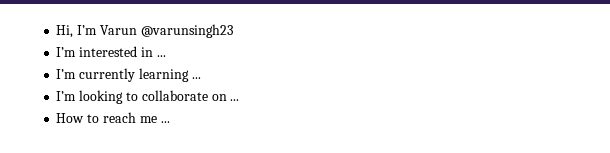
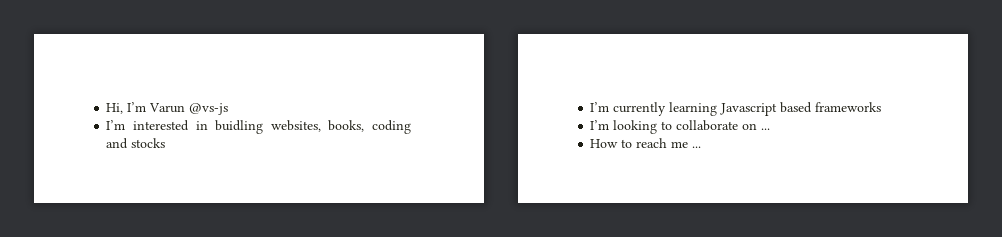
[140,24,233,38] @varunsingh23 -> [189,103,229,115] @vs-js
[156,55,166,57] ... -> [215,120,411,134] [106,138,166,149] buidling websites, books, coding and stocks
[191,77,201,79] ... -> [720,102,882,116] Javascript based frameworks

